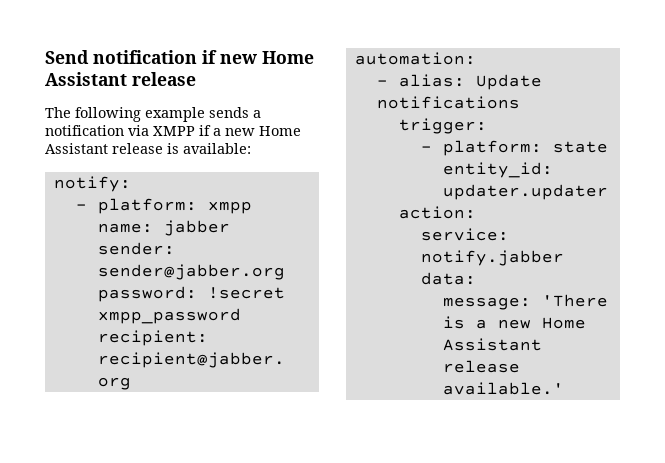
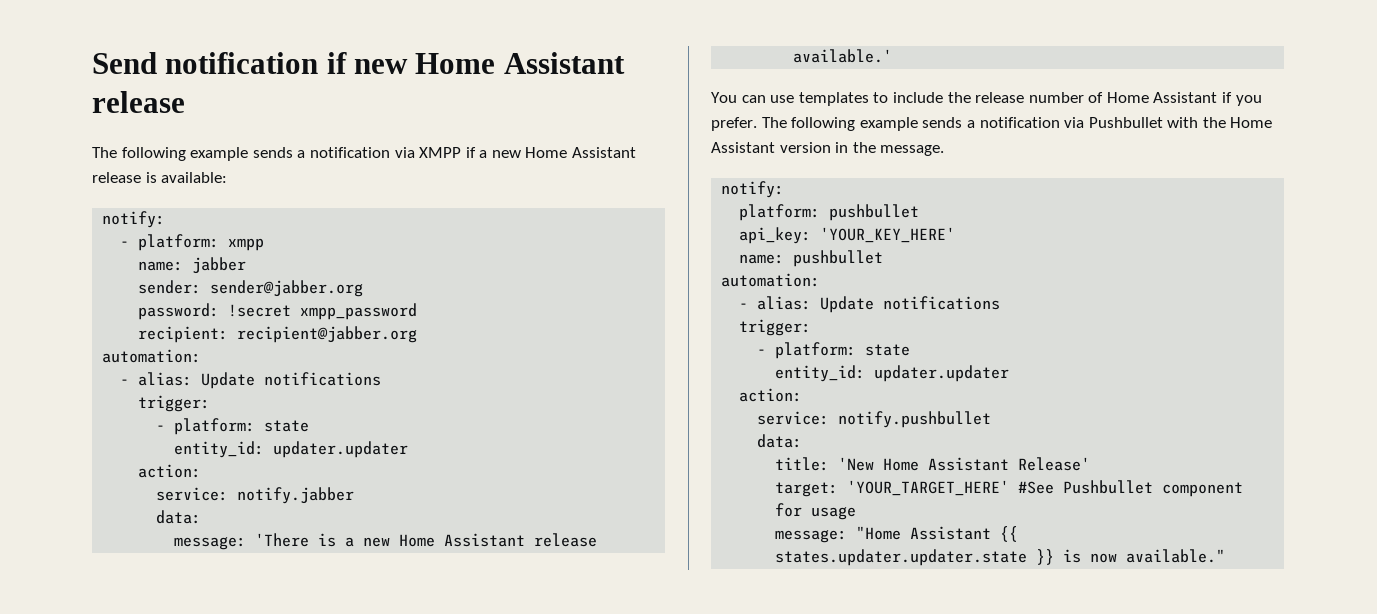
(564, 388) none -> [711,92,1262,106] [711,117,1273,131] [711,142,945,156] [721,181,785,198] [739,204,920,221] [739,227,956,244] [739,250,884,267] [721,273,821,287] [739,296,1001,313] [739,319,812,336] [757,342,911,359] [775,365,1010,382] [739,388,803,402] [757,411,992,428] [757,434,803,448] [775,457,1091,471] [775,480,1244,497] [775,503,857,520] [775,526,1019,543] [775,549,1226,566] // You can use templates to include the release number of Home Assistant if you prefer. The following example sends a notification via Pushbullet with the Home Assistant version in the message. // notify: // platform: pushbullet // api_key: 'YOUR_KEY_HERE' // name: pushbullet // automation: // - alias: Update notifications // trigger: // - platform: state // entity_id: updater.updater // action: // service: notify.pushbullet // data: // title: 'New Home Assistant Release' // target: 'YOUR_TARGET_HERE' #See Pushbullet component for usage // message: "Home Assistant {{ states.updater.updater.state }} is now available."

